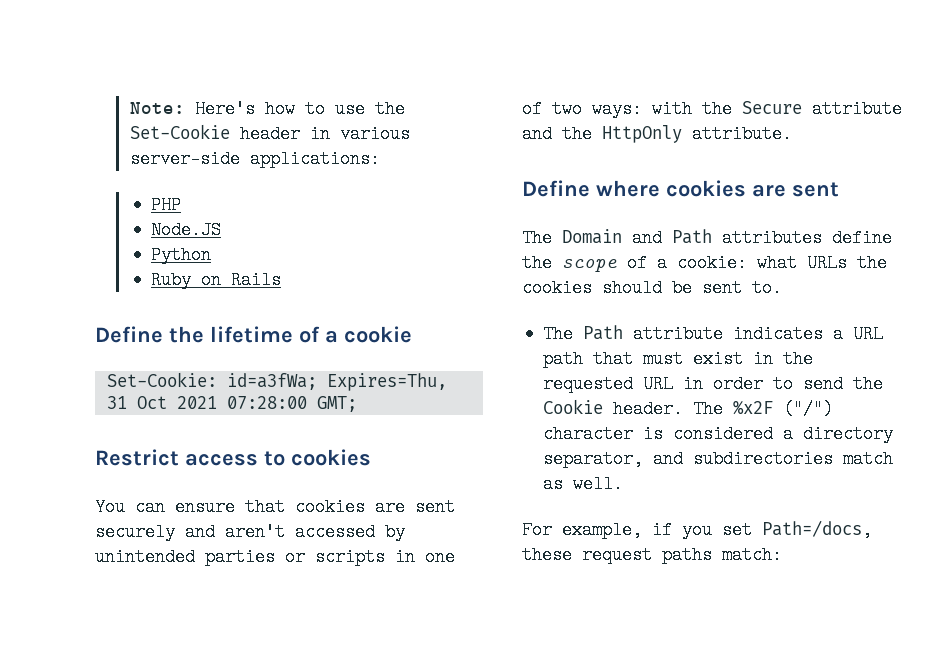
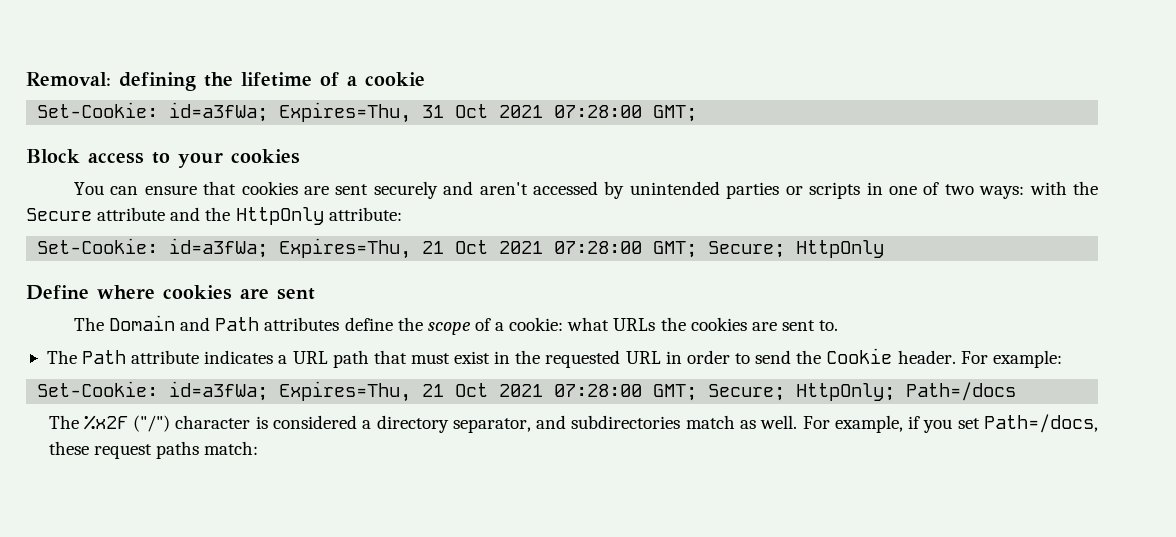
[129,100,405,118] [129,124,410,143] [129,150,380,168] [151,196,182,214] [151,221,222,239] [151,246,212,264] [151,271,282,289] [95,326,163,343] Note: Here's how to use the Set-Cookie header in various server-side applications: // PHP // Node.JS // Python // Ruby on Rails // Define -> [26,72,196,91] Removal: defining
[95,449,179,466] Restrict -> [26,149,80,163] Block
(285, 458) none -> [178,152,223,168] your
[692,125,792,143] attribute. -> [328,207,402,221] [37,238,885,259] attribute: // Set-Cookie: id=a3fWa; Expires=Thu, 21 Oct 2021 07:28:00 GMT; Secure; HttpOnly
[602,279,692,297] should be -> [751,322,777,331] are
(684, 409) none -> [960,350,1062,368] [37,381,1017,402] For example: // Set-Cookie: id=a3fWa; Expires=Thu, 21 Oct 2021 07:28:00 GMT; Secure; HttpOnly; Path=/docs //
(624, 484) // -> (798, 422) none

